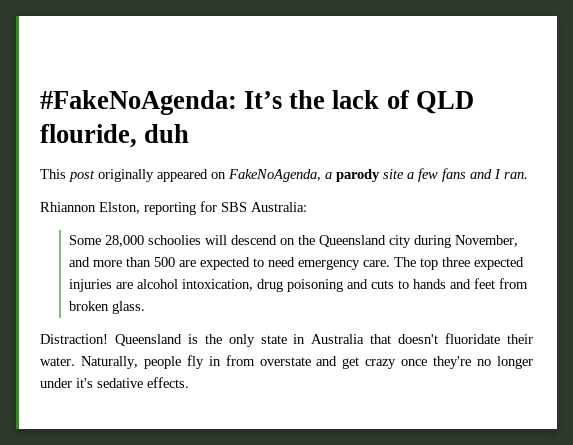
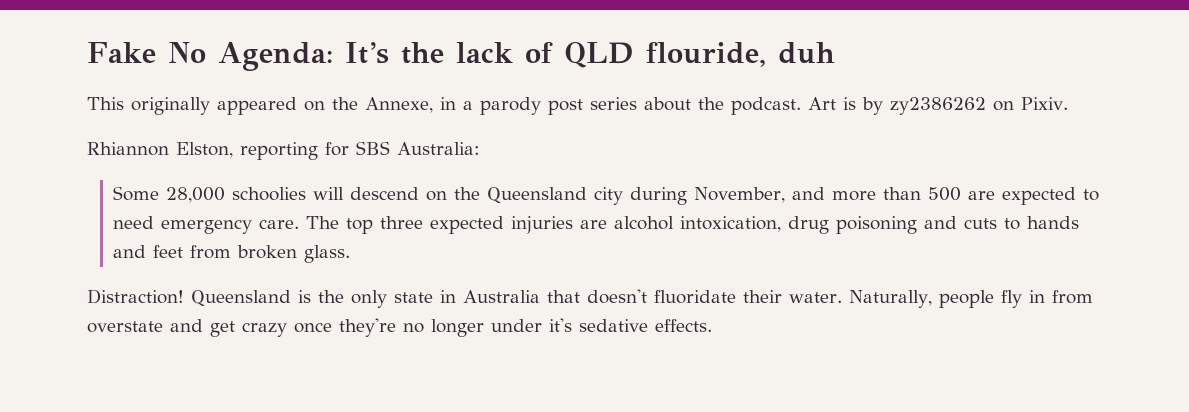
[40,90,237,115] #FakeNoAgenda: -> [87,42,333,71] Fake No Agenda:
[69,170,95,182] post -> (124, 103) none
[228,168,528,182] FakeNoAgenda, a parody site a few fans and I ran. -> [332,97,1068,115] the Annexe, in a parody post series about the podcast. Art is by zy2386262 on Pixiv.

